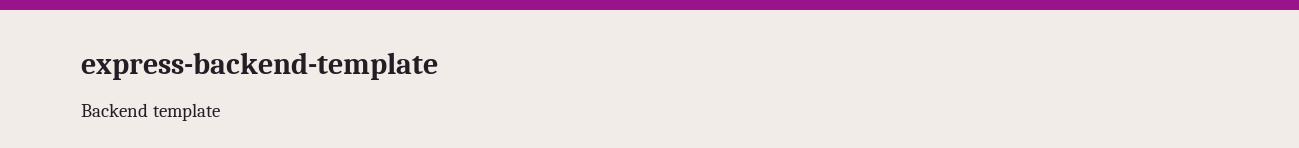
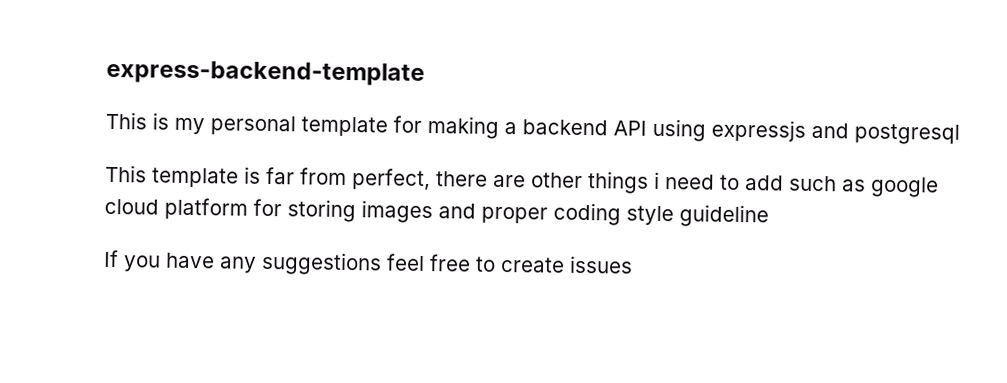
[81,103,221,121] Backend template -> [105,111,960,145] [105,164,939,198] [104,197,769,228] [104,249,633,276] This is my personal template for making a backend API using expressjs and postgresql // This template is far from perfect, there are other things i need to add such as google cloud platform for storing images and proper coding style guideline // If you have any suggestions feel free to create issues

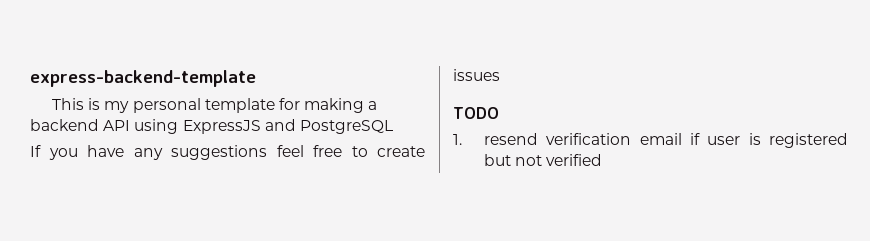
[711,119,960,145] [105,164,939,198] [104,197,769,228] expressjs and postgresql // This template is far from perfect, there are other things i need to add such as google cloud platform for storing images and proper coding style guideline -> [182,119,393,134] ExpressJS and PostgreSQL
(633, 264) none -> [453,107,499,119] [453,133,848,148] [483,154,603,166] // TODO // 1. resend verification email if user is registered but not verified

